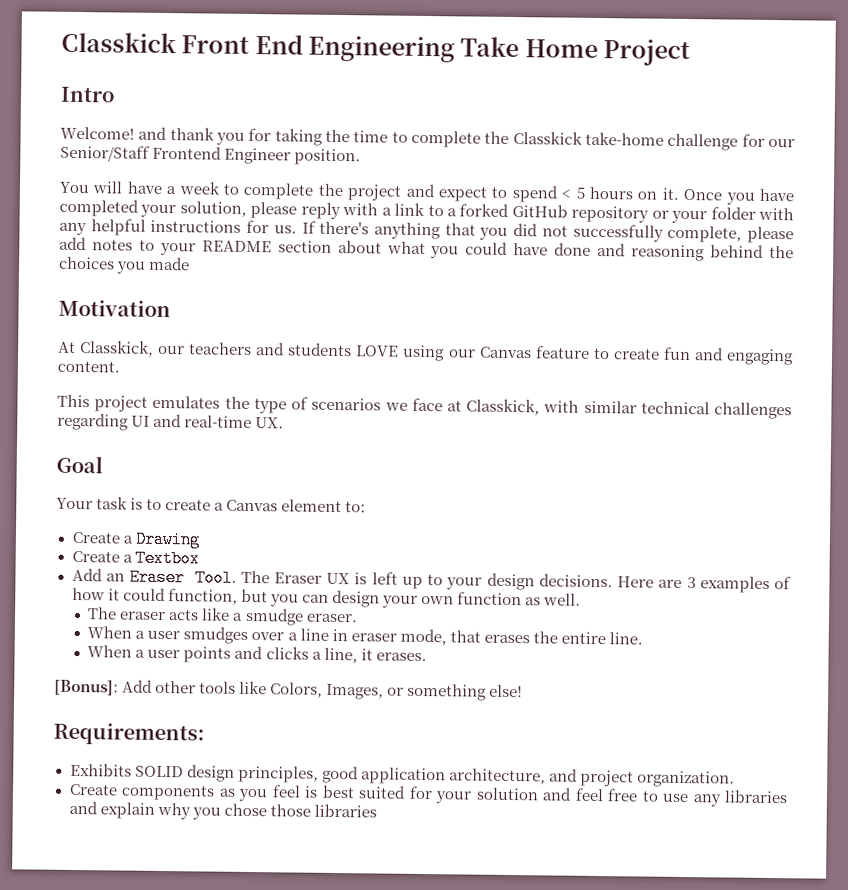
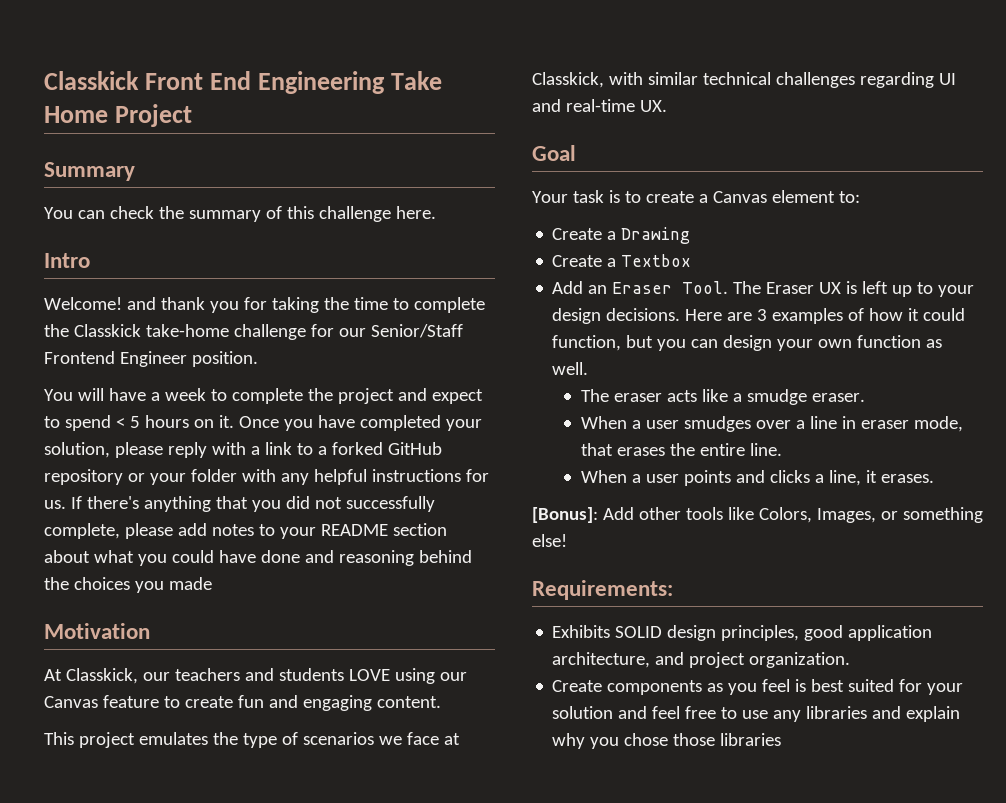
(692, 53) none -> [44,162,135,181] [44,206,436,222] // Summary // You can check the summary of this challenge here.

